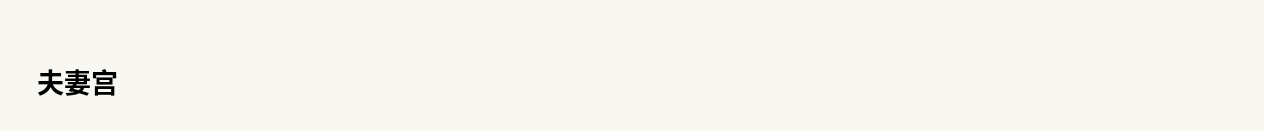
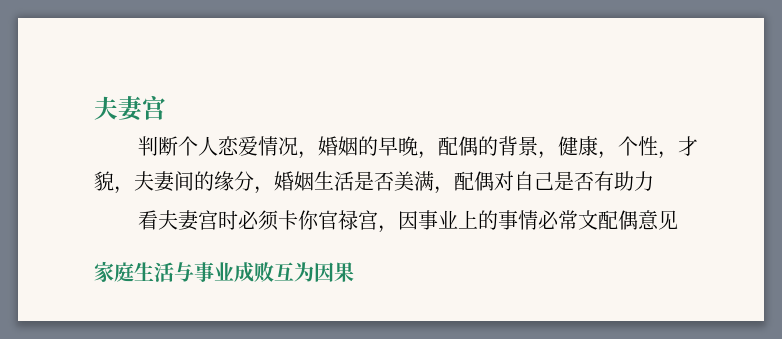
[37,69,118,96] 夫妻宫 -> [94,95,166,121] [138,136,699,159] [94,171,654,194] [138,210,679,233] [94,261,354,282] 夫妻宫 // 判断个人恋爱情况，婚姻的早晚，配偶的背景，健康，个性，才貌，夫妻间的缘分，婚姻生活是否美满，配偶对自己是否有助力 // 看夫妻宫时必须卡你官禄宫，因事业上的事情必常文配偶意见 // 家庭生活与事业成败互为因果

